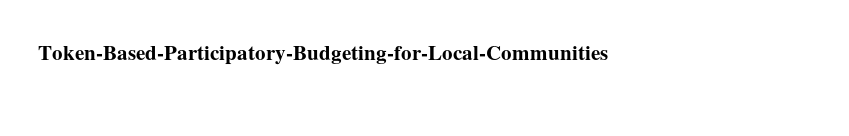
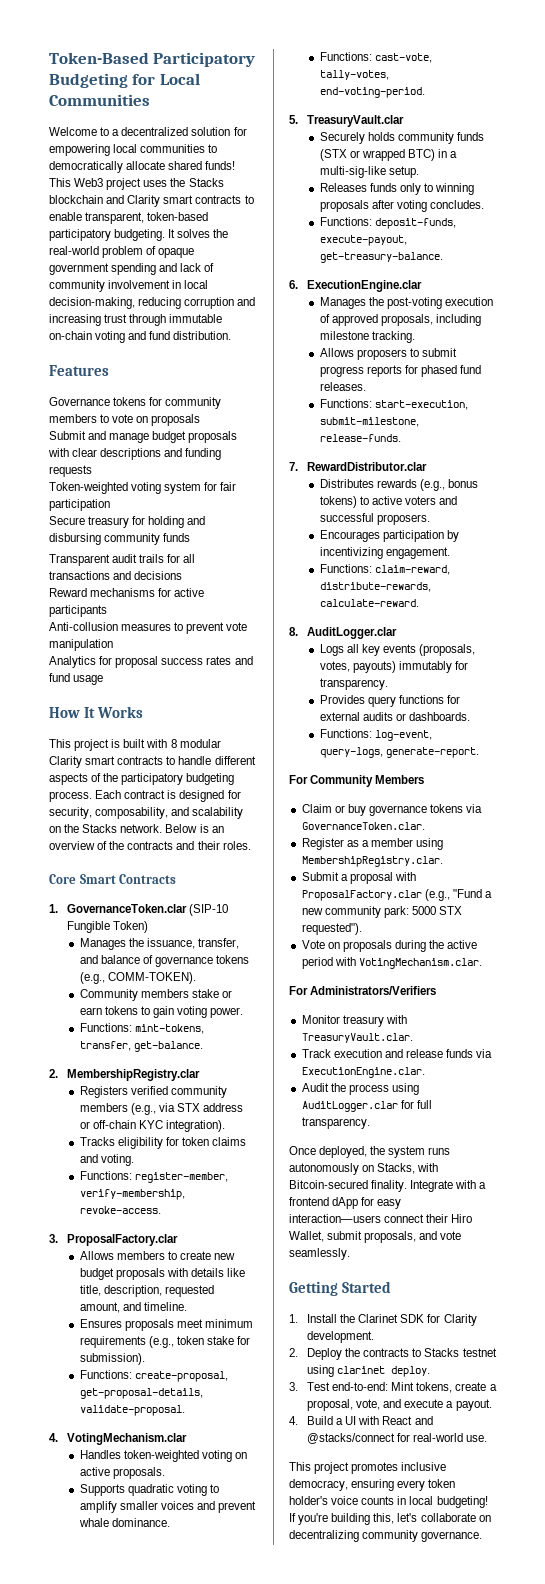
[38,46,608,65] Token-Based-Participatory-Budgeting-for-Local-Communities -> [49,52,256,67] [49,73,200,88] [49,94,150,106] [49,127,247,136] [49,144,218,156] [49,161,236,173] [49,178,224,190] [49,195,254,207] [49,212,209,224] [49,229,229,241] [49,246,195,258] [49,263,215,275] [49,280,209,292] [49,297,256,309] [49,314,223,326] [49,331,232,343] [49,365,109,376] [49,397,222,409] [49,414,201,426] [49,431,238,443] [48,448,222,460] [49,465,92,477] [49,482,237,494] [49,499,110,511] [49,516,206,528] [49,533,191,545] [49,554,196,566] [49,571,183,580] [49,588,205,597] [49,605,107,617] [49,622,248,634] [49,639,113,651] [49,656,253,668] [49,673,104,685] [49,706,143,718] [49,739,221,751] [49,756,256,768] [49,773,235,785] [49,790,241,802] [49,807,244,819] [49,824,224,833] [49,841,251,850] [49,874,177,884] [49,904,229,916] [66,921,149,933] [79,938,239,950] [79,955,250,967] [79,972,196,984] [79,989,232,1001] [79,1006,244,1018] [79,1023,204,1034] [79,1041,203,1052] [49,1069,200,1081] [79,1086,227,1098] [79,1103,244,1115] [79,1120,225,1132] [79,1137,247,1149] [79,1154,134,1166] [79,1171,228,1183] [79,1189,185,1200] [79,1206,161,1214] [49,1234,178,1246] [79,1251,236,1260] [79,1268,246,1280] [79,1285,214,1297] [79,1302,187,1313] [79,1319,253,1331] [79,1336,251,1348] [79,1353,145,1365] [79,1370,228,1382] [79,1388,203,1399] [79,1405,185,1416] [49,1433,187,1445] [79,1450,247,1462] [79,1467,165,1479] [79,1484,219,1496] [79,1501,257,1513] [78,1518,170,1527] [319,52,432,63] [319,70,389,80] [319,87,425,98] [289,115,404,127] [319,132,484,144] [319,149,458,161] [319,166,419,178] [319,183,475,195] [319,200,484,212] [319,217,456,229] [319,235,407,246] [319,252,443,263] [289,280,422,292] [319,297,493,309] [319,314,481,326] [319,331,415,343] [319,348,457,360] [319,365,482,377] [319,382,366,391] [319,399,468,410] [319,417,419,427] [319,434,401,442] [289,462,427,471] [319,479,478,491] [319,496,458,508] [319,513,430,525] [319,530,459,542] [319,547,450,559] [319,564,450,575] [319,582,431,592] [319,599,419,607] [289,627,397,639] [319,644,476,656] [319,661,468,673] [319,678,388,690] [319,695,460,707] [319,712,470,721] [319,729,432,741] [319,747,479,758] [289,775,425,787] [301,804,483,816] [301,822,425,830] [301,838,444,850] [301,856,443,867] [301,872,416,884] [301,889,492,901] [301,906,463,918] [301,923,362,935] [301,940,478,952] [301,957,482,969] [289,986,437,995] [301,1015,407,1027] [301,1033,413,1043] [301,1049,493,1058] [301,1067,425,1078] [301,1083,419,1095] [301,1100,432,1112] [301,1117,370,1129] [289,1146,451,1158] [289,1163,439,1175] [289,1180,487,1192] [289,1197,402,1209] [289,1214,473,1223] [289,1231,462,1243] [289,1248,350,1260] [289,1281,391,1296] [289,1314,477,1326] [306,1331,374,1343] [289,1348,497,1360] [306,1365,431,1377] [289,1382,497,1393] [306,1399,492,1411] [289,1416,433,1425] [306,1433,488,1444] [289,1462,447,1474] [289,1479,456,1491] [289,1496,488,1508] [289,1513,491,1525] [289,1530,483,1542] Token-Based Participatory Budgeting for Local Communities // Welcome to a decentralized solution for empowering local communities to democratically allocate shared funds! This Web3 project uses the Stacks blockchain and Clarity smart contracts to enable transparent, token-based participatory budgeting. It solves the real-world problem of opaque government spending and lack of community involvement in local decision-making, reducing corruption and increasing trust through immutable on-chain voting and fund distribution. // Features // Governance tokens for community members to vote on proposals // Submit and manage budget proposals with clear descriptions and funding requests // Token-weighted voting system for fair participation // Secure treasury for holding and disbursing community funds // Transparent audit trails for all transactions and decisions // Reward mechanisms for active participants // Anti-collusion measures to prevent vote manipulation // Analytics for proposal success rates and fund usage // How It Works // This project is built with 8 modular Clarity smart contracts to handle different aspects of the participatory budgeting process. Each contract is designed for security, composability, and scalability on the Stacks network. Below is an overview of the contracts and their roles. // Core Smart Contracts // 1. GovernanceToken.clar (SIP-10 Fungible Token) // Manages the issuance, transfer, and balance of governance tokens (e.g., COMM-TOKEN). // Community members stake or earn tokens to gain voting power. // Functions: mint-tokens, transfer, get-balance. // 2. MembershipRegistry.clar // Registers verified community members (e.g., via STX address or off-chain KYC integration). // Tracks eligibility for token claims and voting. // Functions: register-member, verify-membership, revoke-access. // 3. ProposalFactory.clar // Allows members to create new budget proposals with details like title, description, requested amount, and timeline. // Ensures proposals meet minimum requirements (e.g., token stake for submission). // Functions: create-proposal, get-proposal-details, validate-proposal. // 4. VotingMechanism.clar // Handles token-weighted voting on active proposals. // Supports quadratic voting to amplify smaller voices and prevent whale dominance. // Functions: cast-vote, tally-votes, end-voting-period. // 5. TreasuryVault.clar // Securely holds community funds (STX or wrapped BTC) in a multi-sig-like setup. // Releases funds only to winning proposals after voting concludes. // Functions: deposit-funds, execute-payout, get-treasury-balance. // 6. ExecutionEngine.clar // Manages the post-voting execution of approved proposals, including milestone tracking. // Allows proposers to submit progress reports for phased fund releases. // Functions: start-execution, submit-milestone, release-funds. // 7. RewardDistributor.clar // Distributes rewards (e.g., bonus tokens) to active voters and successful proposers. // Encourages participation by incentivizing engagement. // Functions: claim-reward, distribute-rewards, calculate-reward. // 8. AuditLogger.clar // Logs all key events (proposals, votes, payouts) immutably for transparency. // Provides query functions for external audits or dashboards. // Functions: log-event, query-logs, generate-report. // For Community Members // Claim or buy governance tokens via GovernanceToken.clar. // Register as a member using MembershipRegistry.clar. // Submit a proposal with ProposalFactory.clar (e.g., "Fund a new community park: 5000 STX requested"). // Vote on proposals during the active period with VotingMechanism.clar. // For Administrators/Verifiers // Monitor treasury with TreasuryVault.clar. // Track execution and release funds via ExecutionEngine.clar. // Audit the process using AuditLogger.clar for full transparency. // Once deployed, the system runs autonomously on Stacks, with Bitcoin-secured finality. Integrate with a frontend dApp for easy interaction—users connect their Hiro Wallet, submit proposals, and vote seamlessly. // Getting Started // 1. Install the Clarinet SDK for Clarity development. // 2. Deploy the contracts to Stacks testnet using clarinet deploy. // 3. Test end-to-end: Mint tokens, create a proposal, vote, and execute a payout. // 4. Build a UI with React and @stacks/connect for real-world use. // This project promotes inclusive democracy, ensuring every token holder's voice counts in local budgeting! If you're building this, let's collaborate on decentralizing community governance.

